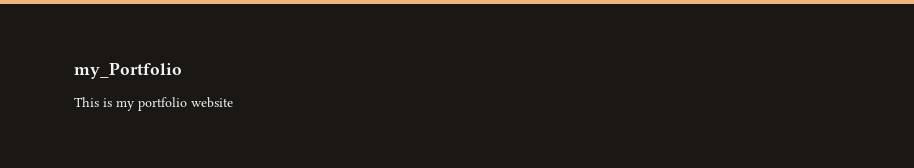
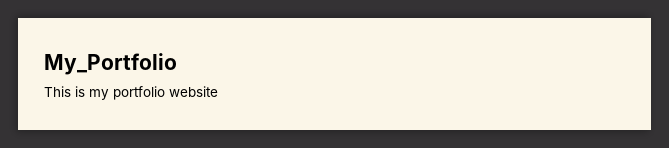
[74,62,182,79] my_Portfolio -> [44,53,177,75] My_Portfolio

